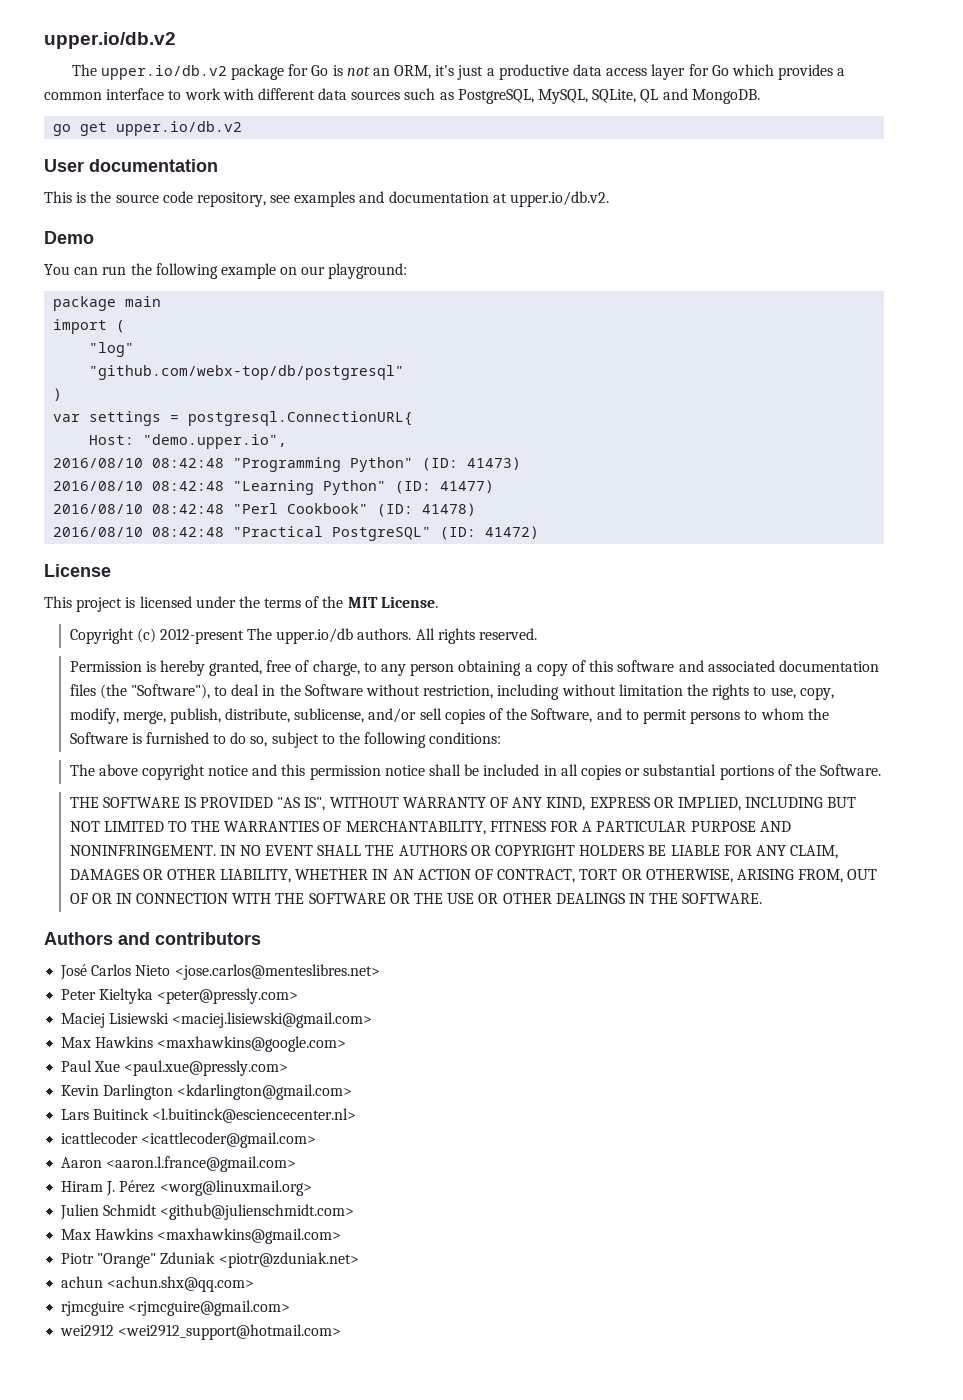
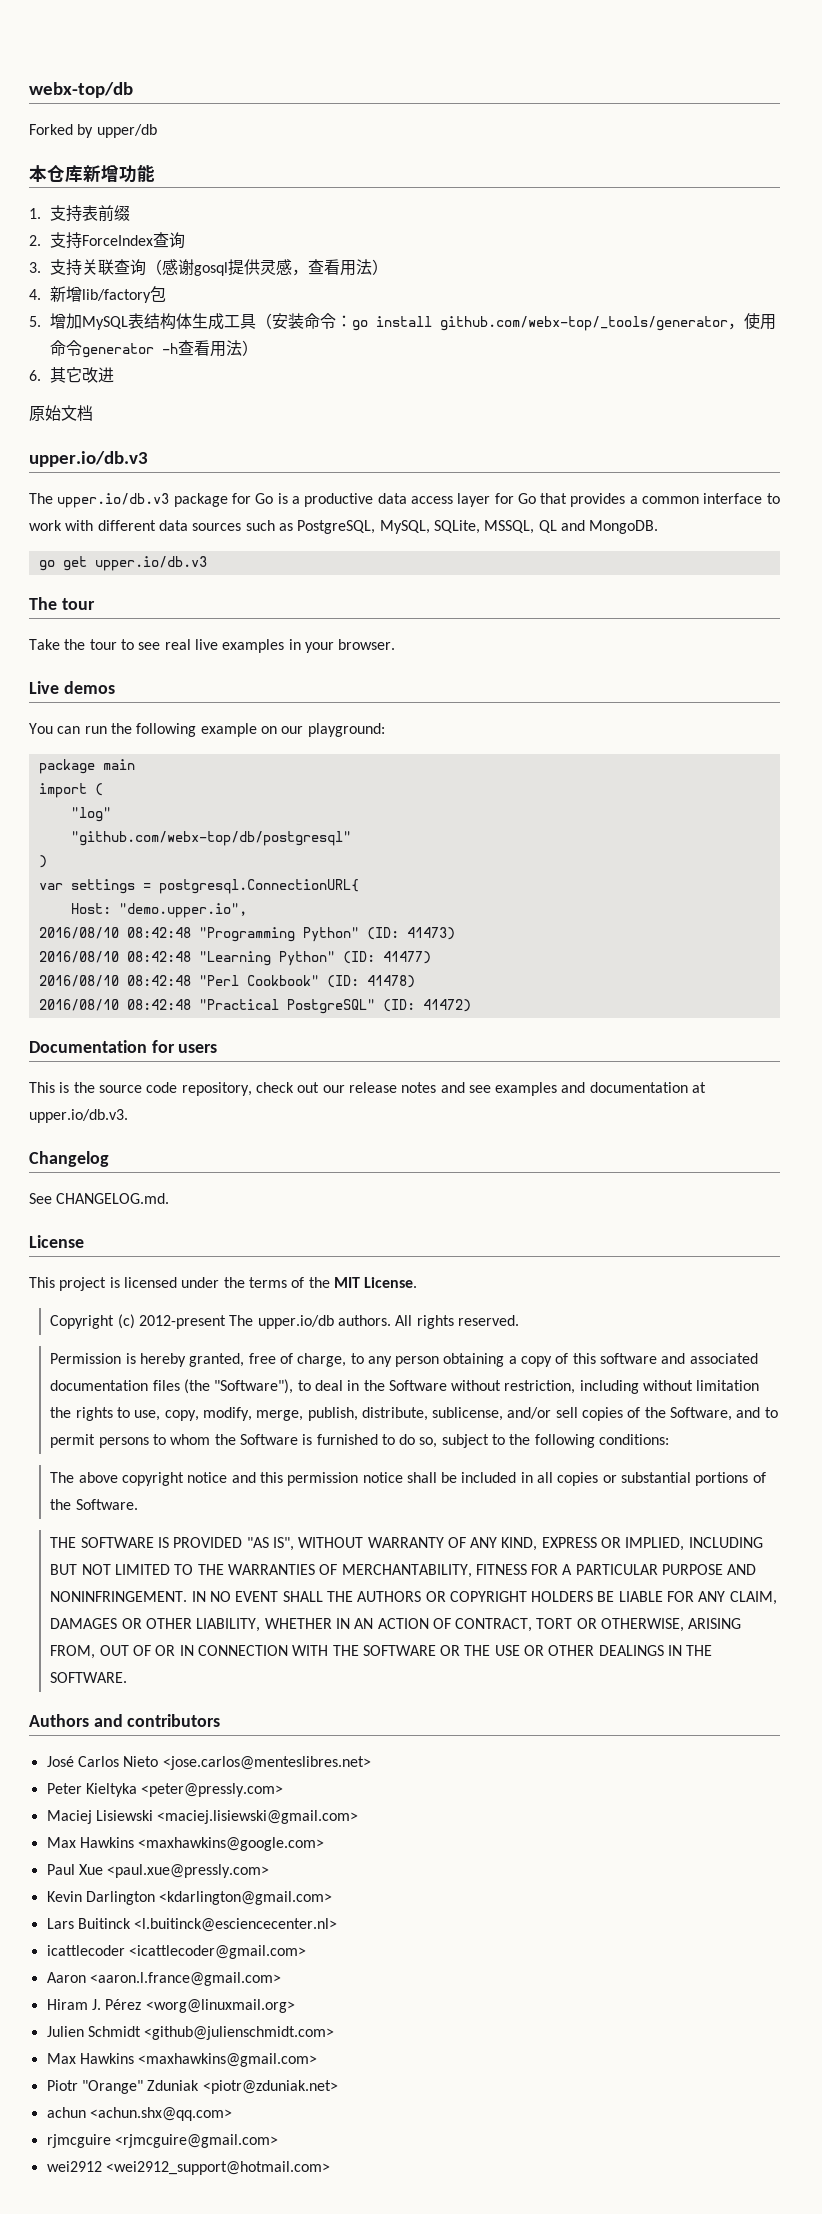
[44,32,176,49] [71,64,227,80] upper.io/db.v2 // The upper.io/db.v2 -> [29,82,133,98] [29,124,157,138] [29,164,155,183] [29,205,131,222] [29,232,186,249] [29,259,389,276] [29,286,167,303] [29,313,777,331] [50,340,259,358] [29,367,115,383] [29,405,93,421] [29,451,148,467] [29,493,170,508] webx-top/db // Forked by upper/db // 本仓库新增功能 // 1.支持表前缀 // 2.支持ForceIndex查询 // 3.支持关联查询（感谢gosql提供灵感，查看用法） // 4.新增lib/factory包 // 5.增加MySQL表结构体生成工具（安装命令：go install github.com/webx-top/_tools/generator，使用命令generator -h查看用法） // 6.其它改进 // 原始文档 // upper.io/db.v3 // The upper.io/db.v3
[346,65,484,80] not an ORM, it's just -> (288, 498) none
[731,64,774,76] which -> [540,493,568,504] that
(637, 96) none -> [484,520,535,534] MSSQL,
[116,121,243,136] [44,159,218,172] [44,191,610,207] [44,231,94,244] upper.io/db.v2 // User documentation // This is the source code repository, see examples and documentation at upper.io/db.v2. // Demo -> [94,556,207,571] [29,597,95,610] [29,639,396,653] [29,681,115,694] upper.io/db.v3 // The tour // Take the tour to see real live examples in your browser. // Live demos
(540, 532) none -> [29,1040,218,1053] [29,1082,707,1096] [29,1109,128,1123] [29,1151,109,1167] [29,1193,170,1204] // Documentation for users // This is the source code repository, check out our release notes and see examples and documentation at upper.io/db.v3. // Changelog // See CHANGELOG.md.

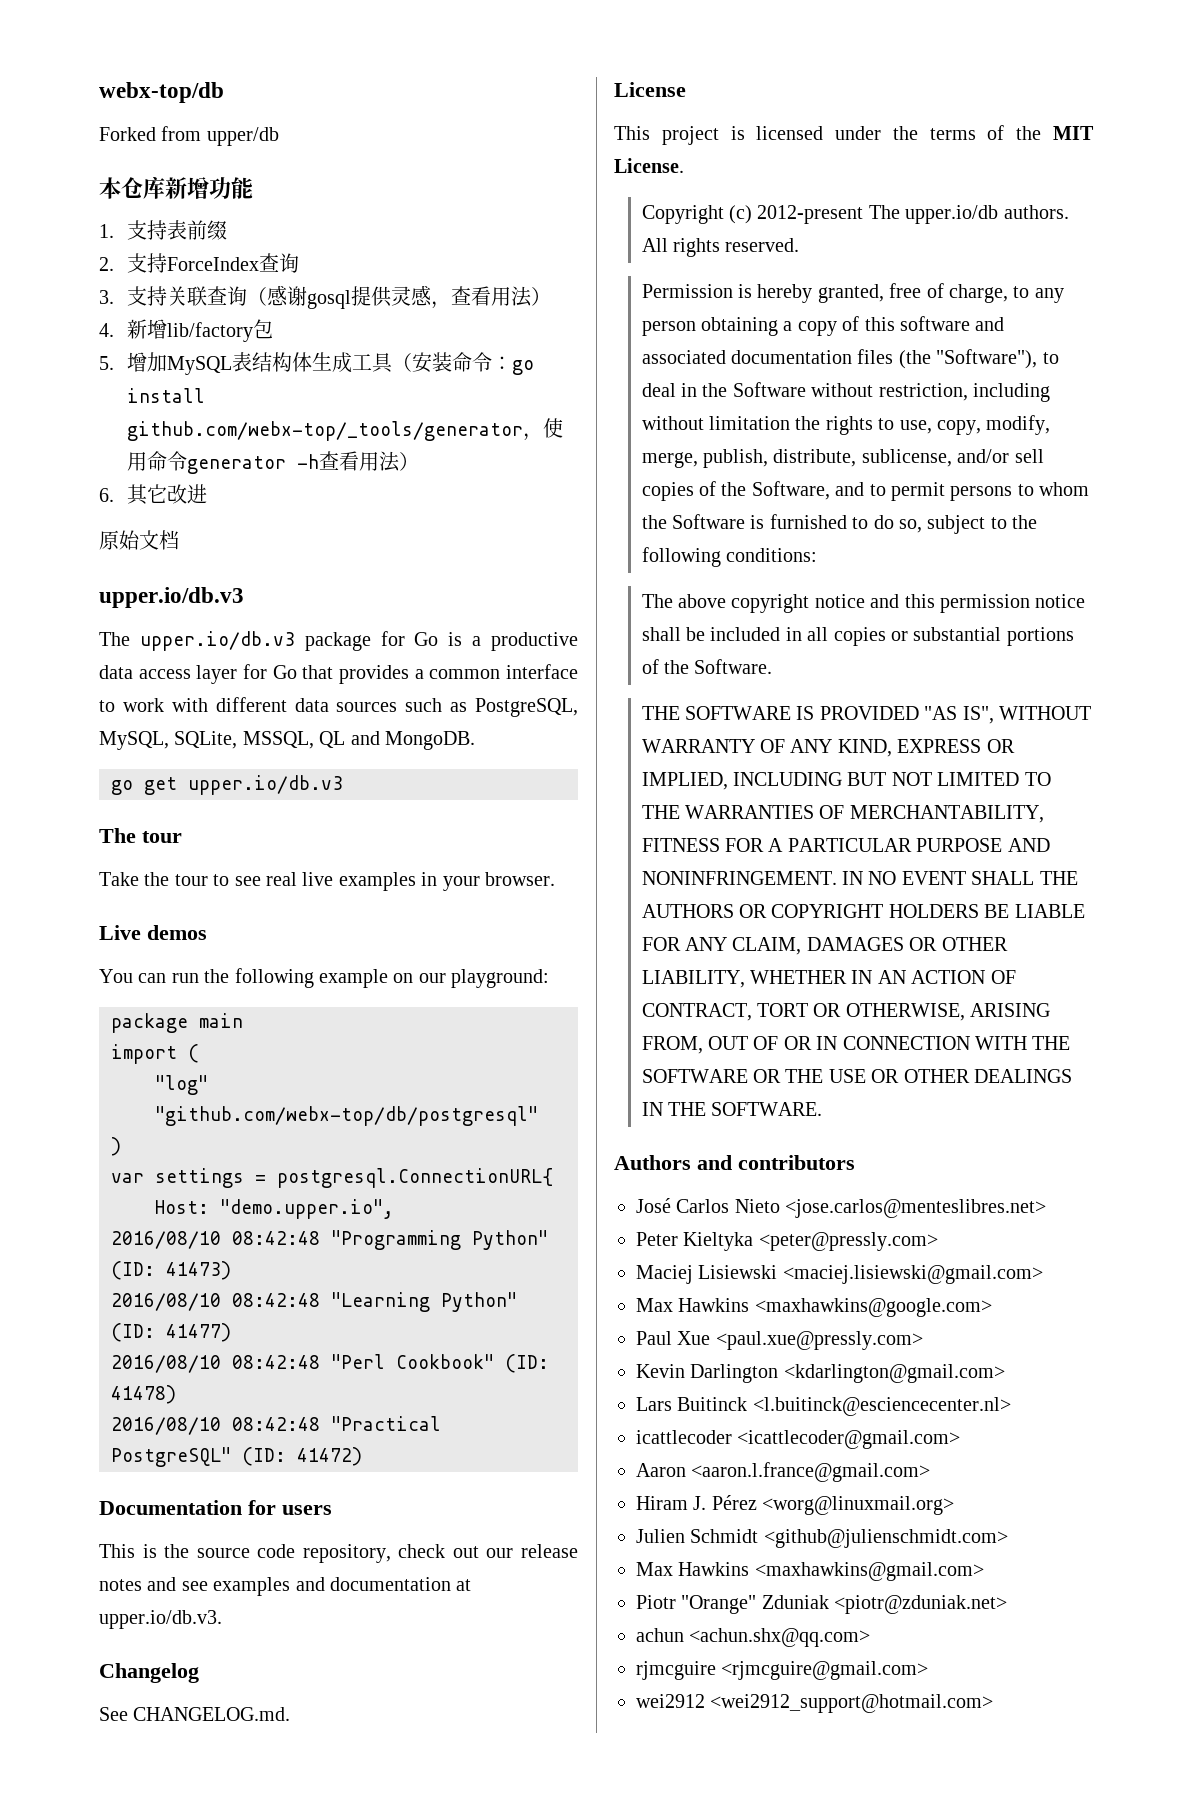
[77,124,94,138] by -> [161,126,202,141] from

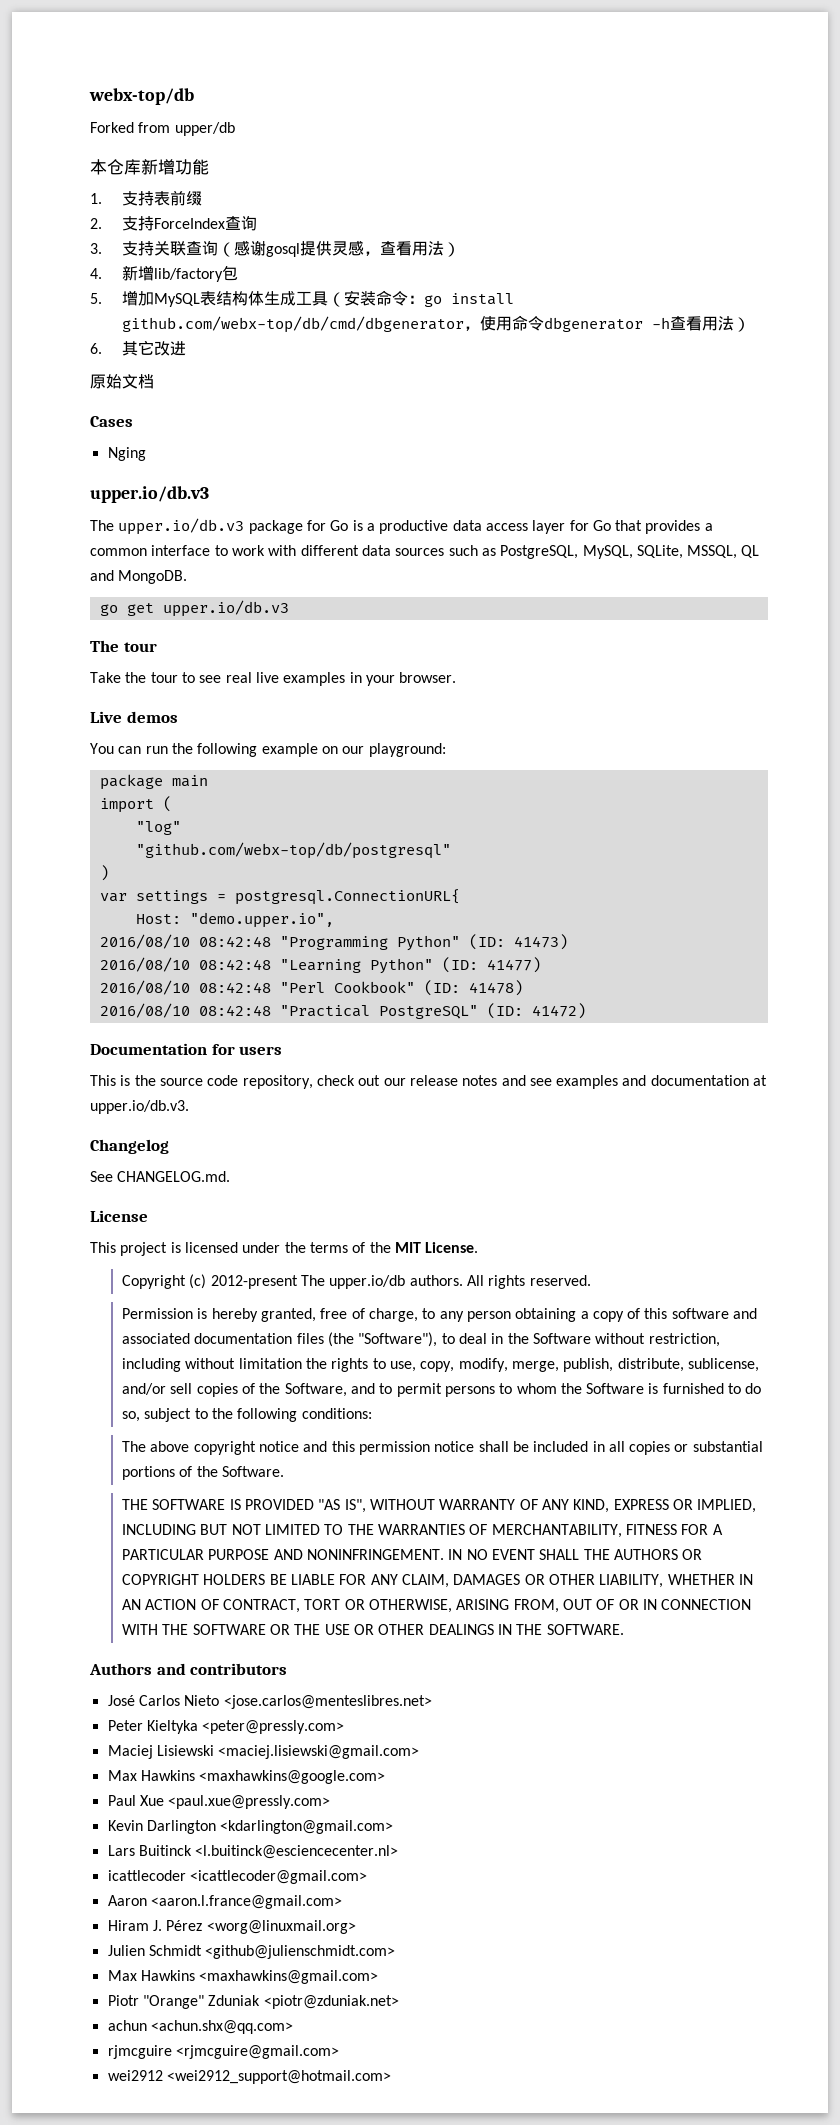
[126,421,523,441] github.com/webx-top/_tools/generator -> [121,316,464,333] github.com/webx-top/db/cmd/dbgenerator
[186,456,286,474] generator -> [543,317,643,332] dbgenerator
(179, 540) none -> [90,416,133,427] [107,447,146,461] // Cases // Nging

